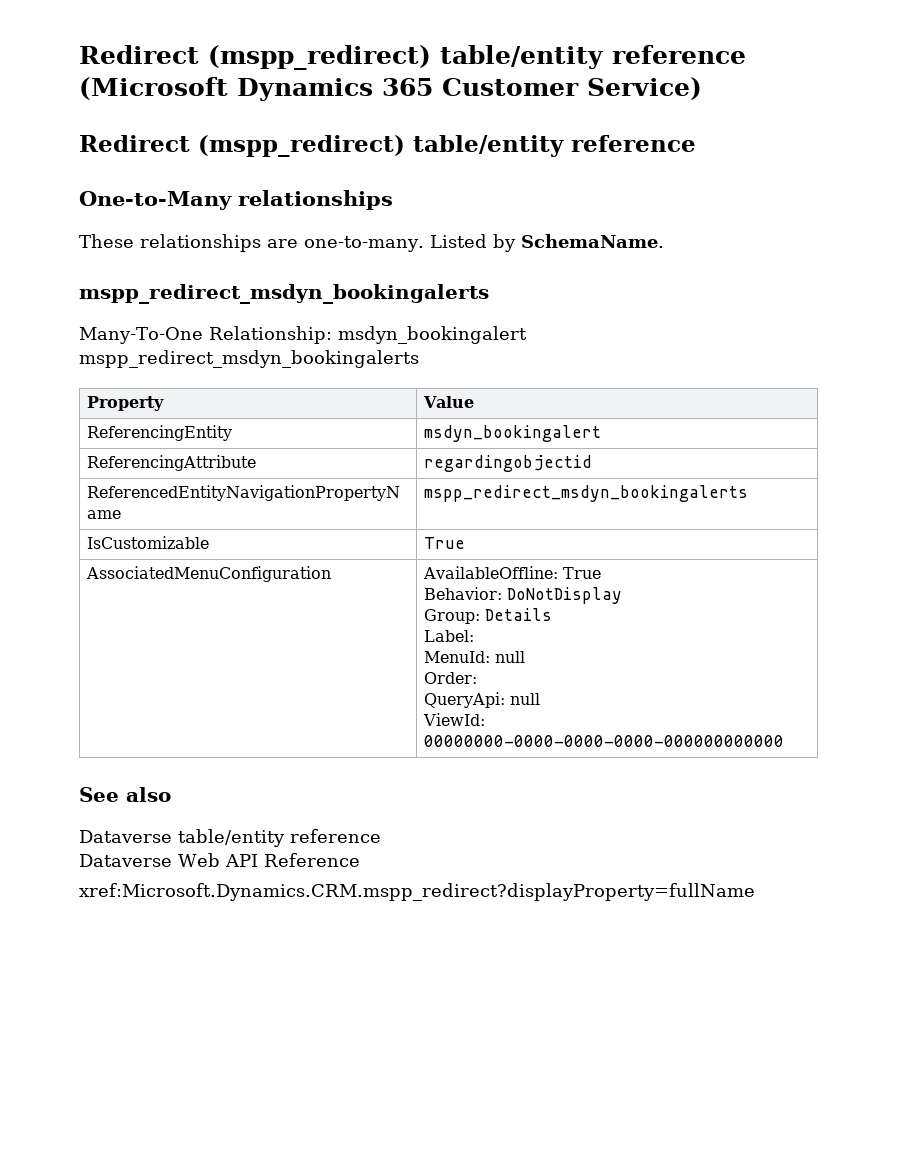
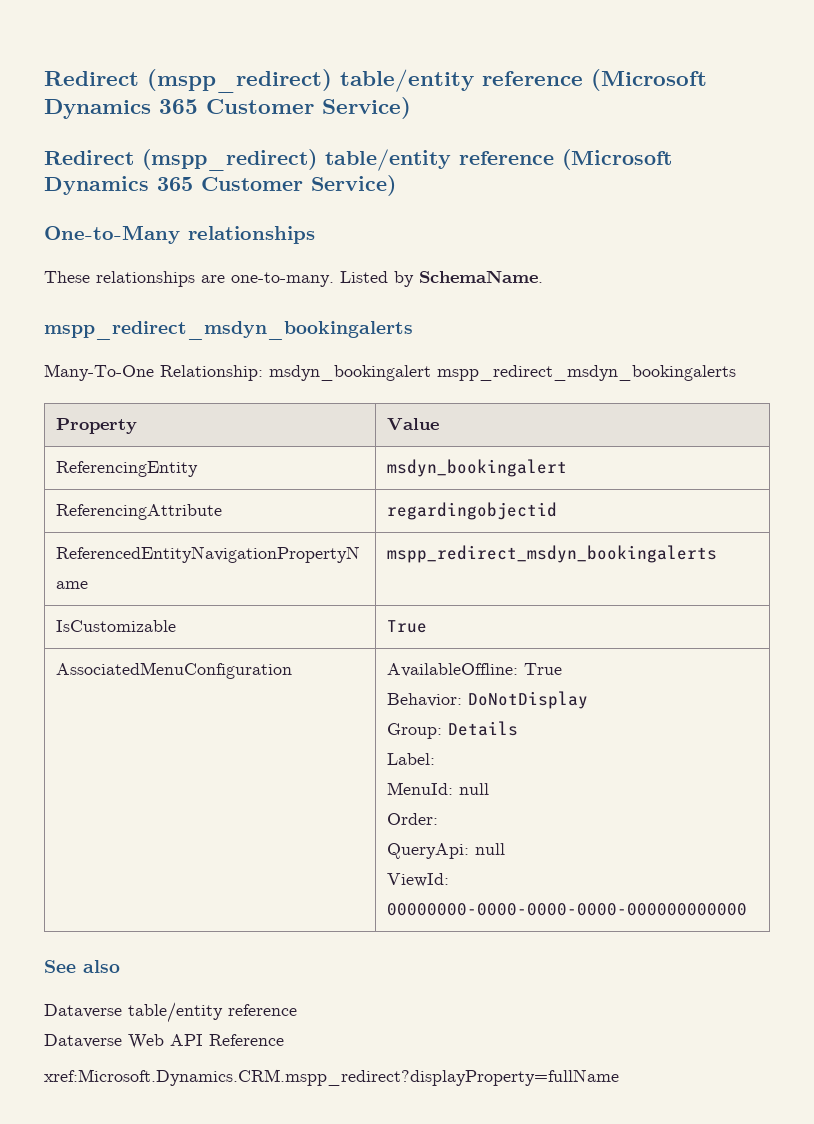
(696, 143) none -> [562,149,672,170] [44,175,396,196] (Microsoft Dynamics 365 Customer Service)

